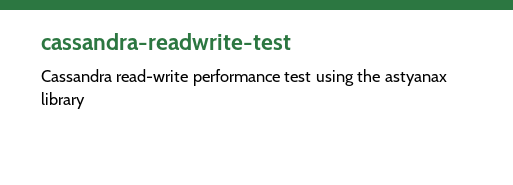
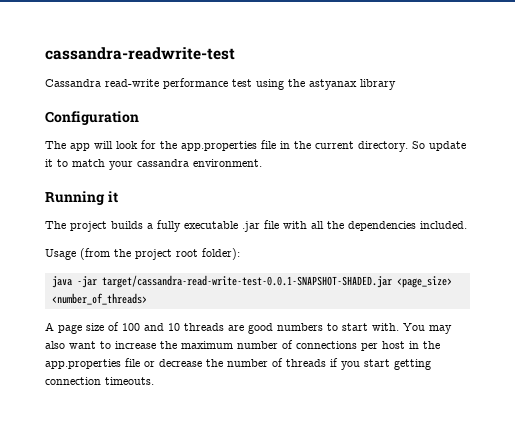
(85, 100) none -> [45,111,139,125] [45,140,466,152] [45,159,262,170] [45,191,118,205] [45,220,467,232] [45,248,240,260] [51,275,452,288] [51,293,147,305] [45,322,452,334] [45,340,440,351] [45,358,431,370] [45,377,154,385] // Configuration // The app will look for the app.properties file in the current directory. So update it to match your cassandra environment. // Running it // The project builds a fully executable .jar file with all the dependencies included. // Usage (from the project root folder): // java -jar target/cassandra-read-write-test-0.0.1-SNAPSHOT-SHADED.jar <page_size> <number_of_threads> // A page size of 100 and 10 threads are good numbers to start with. You may also want to increase the maximum number of connections per host in the app.properties file or decrease the number of threads if you start getting connection timeouts.

